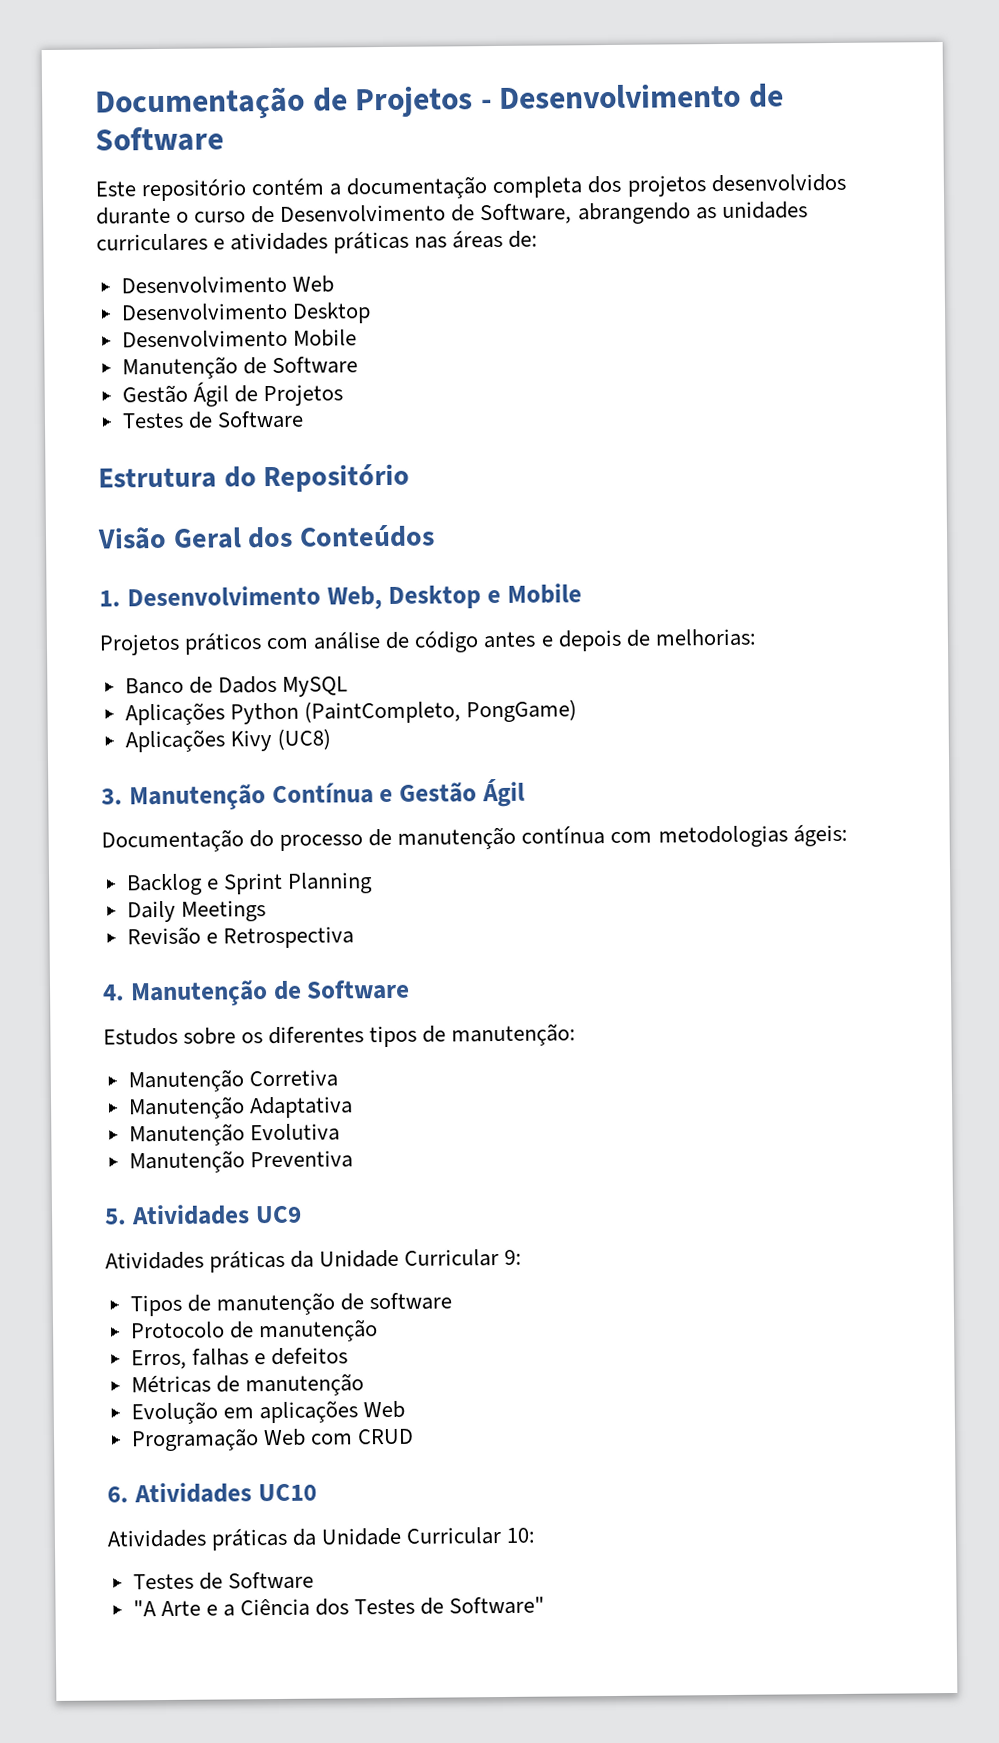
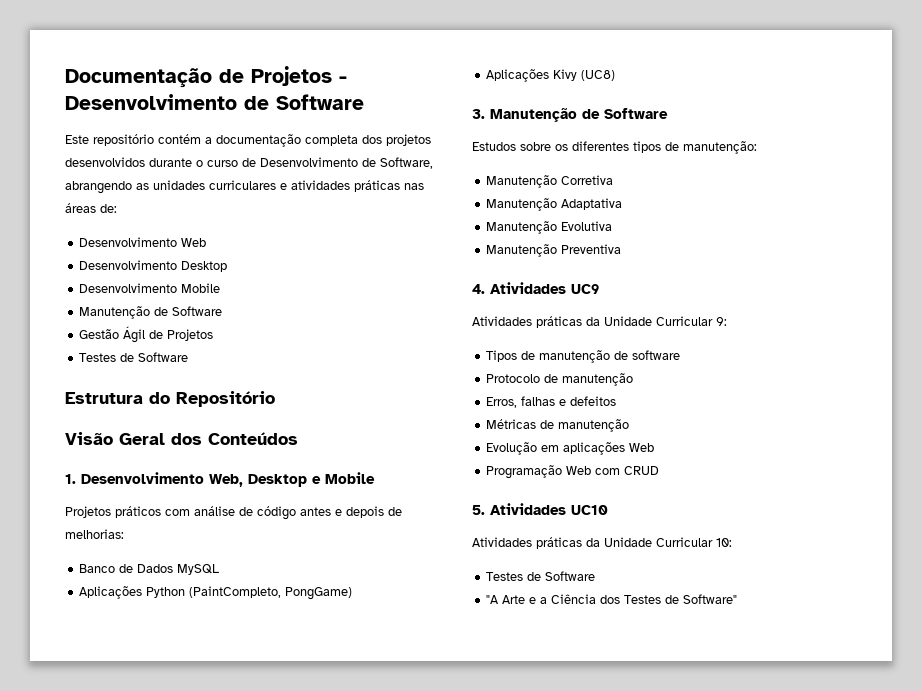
[271,778,525,808] [101,823,848,853] [126,872,373,896] [126,900,266,923] [126,926,354,949] [102,980,268,1007] Contínua e Gestão Ágil // Documentação do processo de manutenção contínua com metodologias ágeis: // Backlog e Sprint Planning // Daily Meetings // Revisão e Retrospectiva // 4. Manutenção -> (577, 115) none
[104,1208,127,1225] 5. -> [472,284,485,294] 4.
[107,1486,129,1503] 6. -> [472,505,485,515] 5.

